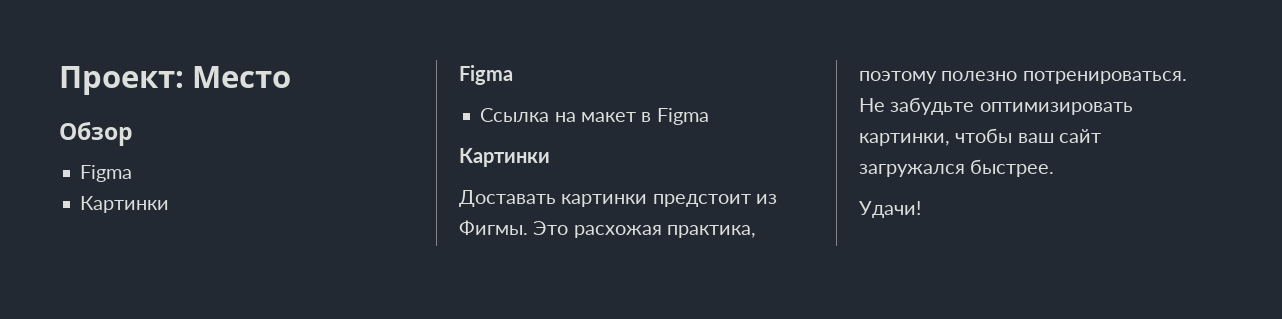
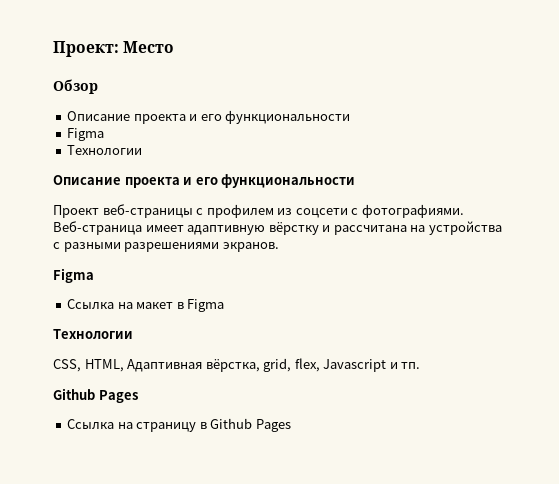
[80,165,133,182] [80,196,170,213] Figma // Картинки -> [67,110,351,124] [67,128,105,141] [67,145,143,155] [53,174,356,188] [53,204,464,218] [53,221,502,235] [53,242,279,252] Описание проекта и его функциональности // Figma // Технологии // Описание проекта и его функциональности // Проект веб-страницы с профилем из соцсети с фотографиями. Веб-страница имеет адаптивную вёрстку и рассчитана на устройства с разными разрешениями экранов.
[459,148,550,167] [459,190,777,207] [459,220,756,238] [859,71,1187,84] [859,97,1133,115] [859,128,1101,146] [859,159,1055,177] [859,201,921,218] Картинки // Доставать картинки предстоит из Фигмы. Это расхожая практика, поэтому полезно потренироваться. Не забудьте оптимизировать картинки, чтобы ваш сайт загружался быстрее. // Удачи! -> [53,329,133,339] [53,358,421,372] [53,388,138,403] [67,418,291,432] Технологии // CSS, HTML, Адаптивная вёрстка, grid, flex, Javascript и тп. // Github Pages // Ссылка на страницу в Github Pages

